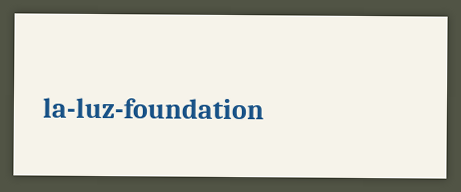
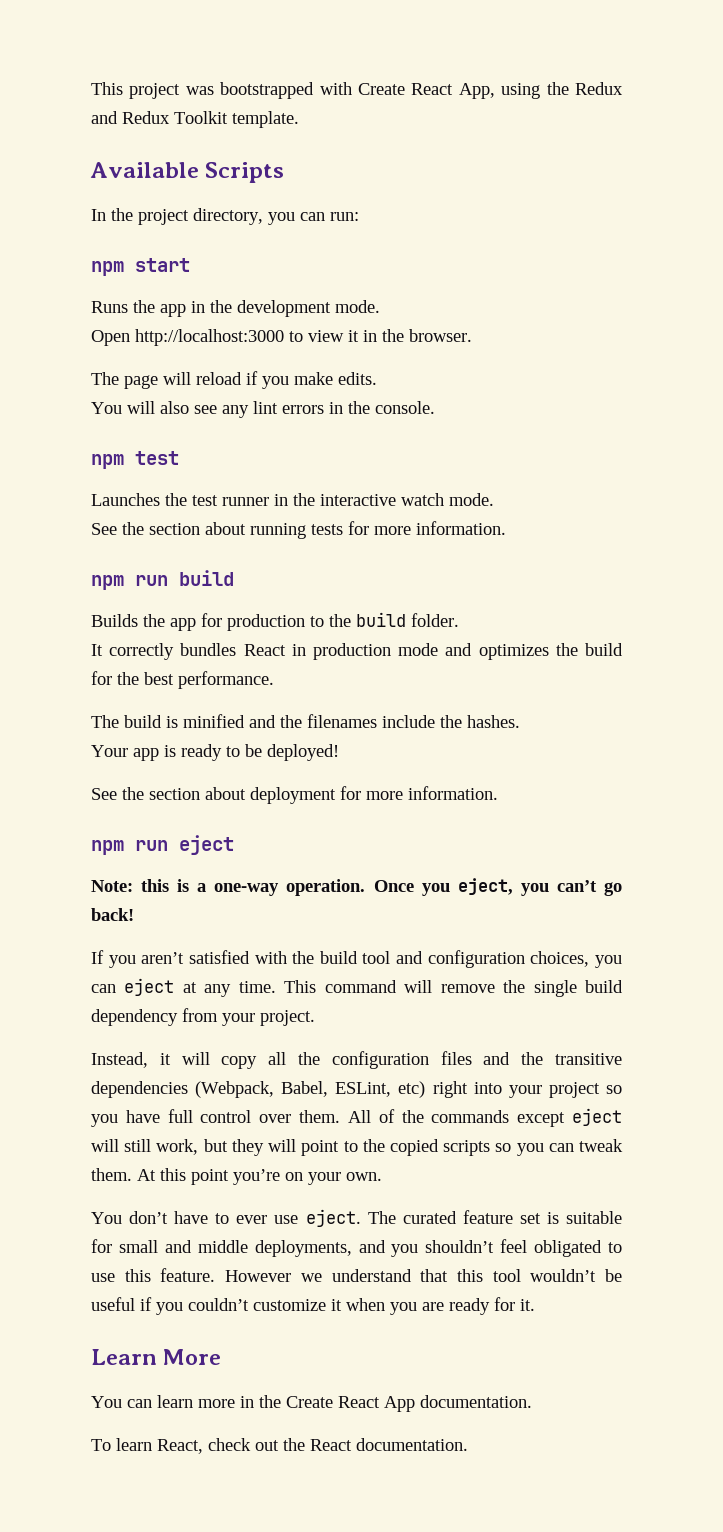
[42,97,264,120] la-luz-foundation -> [91,82,623,99] [91,111,299,128] [90,162,285,183] [91,208,359,225] [91,258,190,276] [91,300,380,317] [91,329,472,346] [91,371,377,389] [91,401,435,418] [91,451,179,469] [91,493,494,506] [91,521,506,539] [91,570,234,590] [91,612,459,631] [91,643,623,660] [91,671,274,689] [91,714,520,728] [91,744,339,761] [91,786,498,804] [91,835,234,855] [91,878,622,896] [91,908,134,921] [91,950,622,968] [91,978,623,997] [91,1008,315,1026] [91,1051,623,1069] [91,1081,622,1098] [91,1108,622,1127] [91,1139,623,1156] [91,1168,382,1185] [91,1209,622,1227] [91,1239,622,1257] [91,1268,622,1282] [91,1297,535,1315] [91,1349,222,1365] [91,1395,532,1412] [91,1438,468,1454] This project was bootstrapped with Create React App, using the Redux and Redux Toolkit template. // Available Scripts // In the project directory, you can run: // npm start // Runs the app in the development mode. // Open http://localhost:3000 to view it in the browser. // The page will reload if you make edits. // You will also see any lint errors in the console. // npm test // Launches the test runner in the interactive watch mode. // See the section about running tests for more information. // npm run build // Builds the app for production to the build folder. // It correctly bundles React in production mode and optimizes the build for the best performance. // The build is minified and the filenames include the hashes. // Your app is ready to be deployed! // See the section about deployment for more information. // npm run eject // Note: this is a one-way operation. Once you eject, you can’t go back! // If you aren’t satisfied with the build tool and configuration choices, you can eject at any time. This command will remove the single build dependency from your project. // Instead, it will copy all the configuration files and the transitive dependencies (Webpack, Babel, ESLint, etc) right into your project so you have full control over them. All of the commands except eject will still work, but they will point to the copied scripts so you can tweak them. At this point you’re on your own. // You don’t have to ever use eject. The curated feature set is suitable for small and middle deployments, and you shouldn’t feel obligated to use this feature. However we understand that this tool wouldn’t be useful if you couldn’t customize it when you are ready for it. // Learn More // You can learn more in the Create React App documentation. // To learn React, check out the React documentation.

